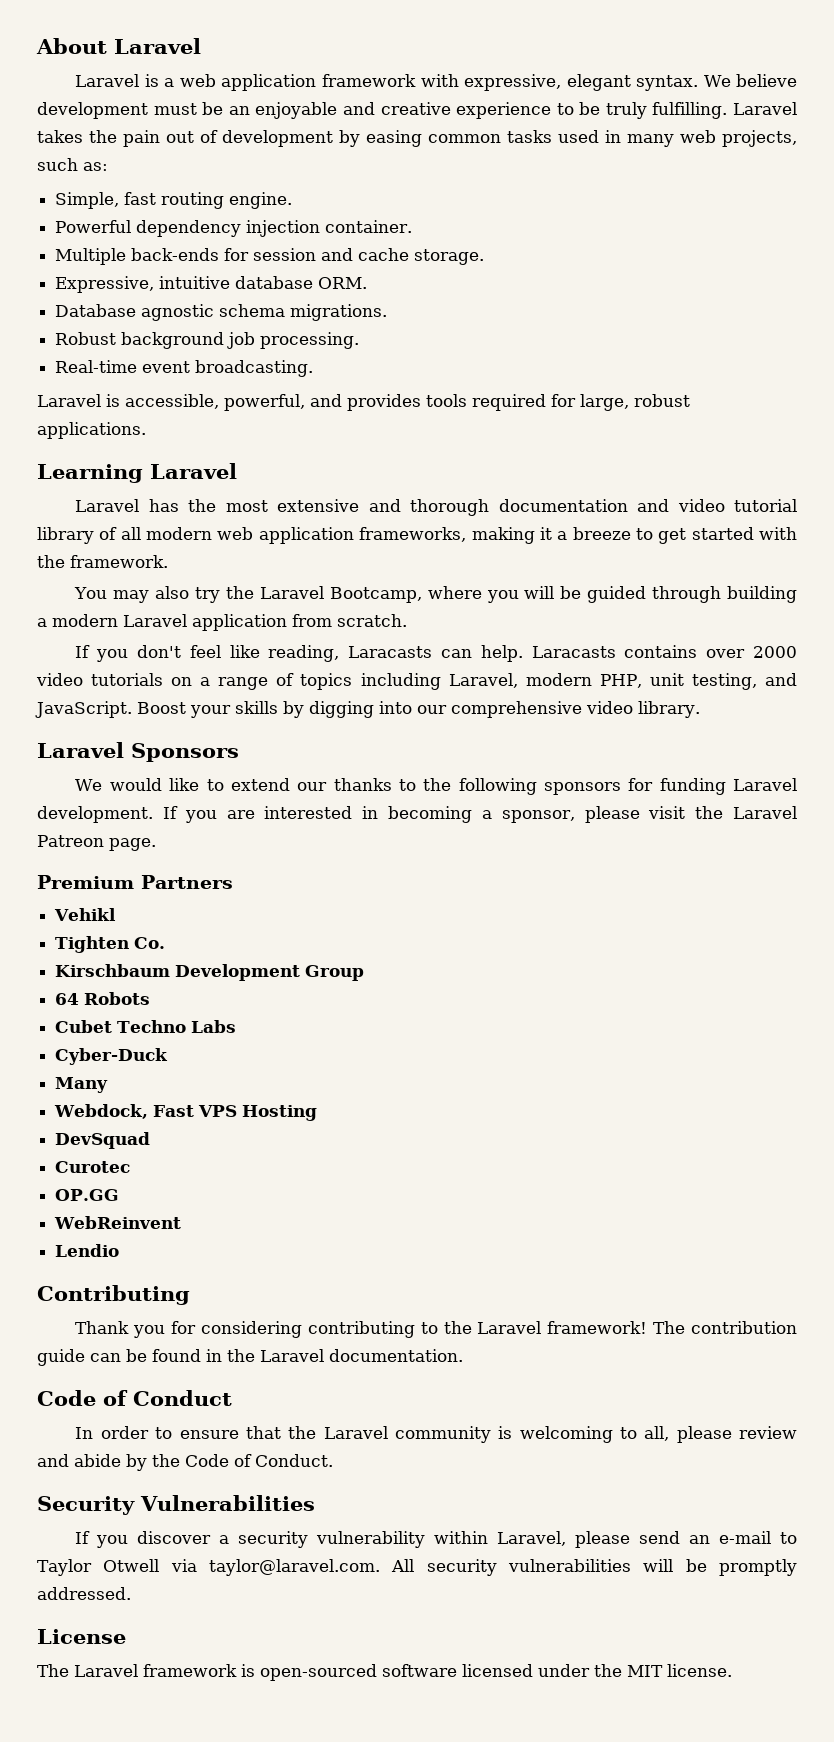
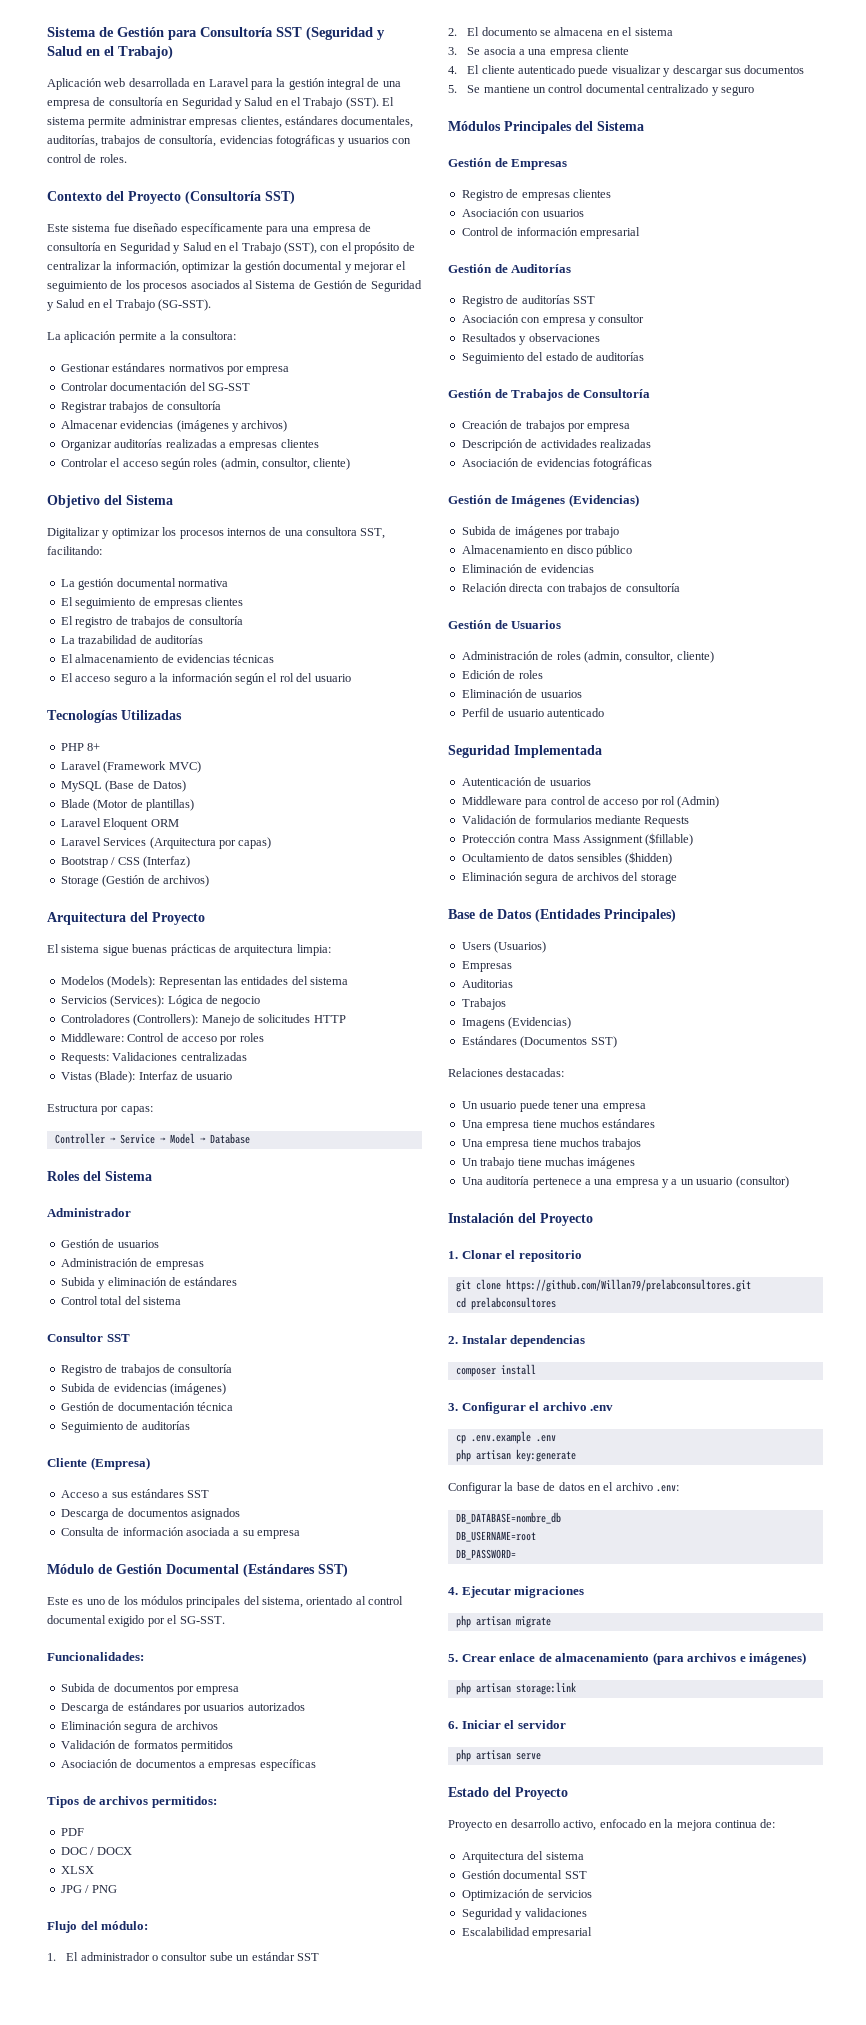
[36,38,201,54] [75,74,797,91] [37,102,798,119] [37,130,797,147] [37,158,108,171] [55,192,293,209] [55,220,413,237] [55,248,485,265] [55,276,368,293] [55,304,388,321] [55,332,360,349] [55,360,314,377] [37,394,690,411] [37,422,146,439] [37,463,237,483] [75,499,797,516] [37,527,798,544] [37,555,168,568] [74,586,798,603] [37,614,407,631] [75,645,797,662] [36,673,797,690] [35,701,700,718] [37,742,239,762] [75,778,798,795] [37,806,797,823] [37,835,156,851] [37,875,233,889] [54,908,117,921] [55,936,166,953] [55,964,365,981] [55,992,151,1005] [55,1020,237,1033] [55,1048,169,1065] [55,1077,109,1093] [54,1104,318,1121] [55,1132,151,1149] [55,1161,131,1173] [55,1189,120,1201] [54,1216,182,1229] [55,1244,120,1257] [37,1285,190,1305] [75,1321,797,1338] [37,1349,463,1366] [37,1390,232,1406] [75,1426,797,1443] [37,1454,333,1471] [37,1495,315,1515] [75,1531,797,1548] [37,1559,798,1576] [37,1587,131,1600] [37,1629,126,1644] [37,1664,732,1681] About Laravel // Laravel is a web application framework with expressive, elegant syntax. We believe development must be an enjoyable and creative experience to be truly fulfilling. Laravel takes the pain out of development by easing common tasks used in many web projects, such as: // Simple, fast routing engine. // Powerful dependency injection container. // Multiple back-ends for session and cache storage. // Expressive, intuitive database ORM. // Database agnostic schema migrations. // Robust background job processing. // Real-time event broadcasting. // Laravel is accessible, powerful, and provides tools required for large, robust applications. // Learning Laravel // Laravel has the most extensive and thorough documentation and video tutorial library of all modern web application frameworks, making it a breeze to get started with the framework. // You may also try the Laravel Bootcamp, where you will be guided through building a modern Laravel application from scratch. // If you don't feel like reading, Laracasts can help. Laracasts contains over 2000 video tutorials on a range of topics including Laravel, modern PHP, unit testing, and JavaScript. Boost your skills by digging into our comprehensive video library. // Laravel Sponsors // We would like to extend our thanks to the following sponsors for funding Laravel development. If you are interested in becoming a sponsor, please visit the Laravel Patreon page. // Premium Partners // Vehikl // Tighten Co. // Kirschbaum Development Group // 64 Robots // Cubet Techno Labs // Cyber-Duck // Many // Webdock, Fast VPS Hosting // DevSquad // Curotec // OP.GG // WebReinvent // Lendio // Contributing // Thank you for considering contributing to the Laravel framework! The contribution guide can be found in the Laravel documentation. // Code of Conduct // In order to ensure that the Laravel community is welcoming to all, please review and abide by the Code of Conduct. // Security Vulnerabilities // If you discover a security vulnerability within Laravel, please send an e-mail to Taylor Otwell via taylor@laravel.com. All security vulnerabilities will be promptly addressed. // License // The Laravel framework is open-sourced software licensed under the MIT license. -> [47,26,385,41] [47,45,173,60] [47,78,401,90] [47,97,395,109] [47,116,414,128] [47,135,411,147] [47,154,127,163] [47,191,295,204] [47,223,371,235] [47,242,415,254] [47,261,407,273] [47,280,422,292] [47,299,211,311] [47,331,236,343] [60,363,290,375] [60,382,250,391] [60,401,221,413] [60,420,288,432] [60,439,319,451] [60,458,351,470] [47,495,173,508] [47,527,386,539] [47,546,102,555] [60,578,228,590] [60,597,244,609] [60,616,243,628] [60,635,203,644] [60,654,275,663] [60,673,351,685] [47,710,182,723] [60,743,101,751] [60,761,201,773] [60,780,186,792] [60,799,194,811] [60,818,179,830] [60,837,272,849] [60,856,190,868] [60,875,209,887] [47,912,205,925] [47,944,331,956] [60,976,348,988] [60,995,261,1007] [60,1014,346,1026] [60,1033,264,1045] [60,1052,247,1064] [60,1071,233,1083] [47,1104,153,1115] [54,1133,250,1144] [47,1171,152,1181] [47,1208,131,1217] [60,1239,159,1248] [60,1258,204,1270] [60,1277,238,1289] [60,1296,181,1305] [47,1333,130,1342] [60,1364,233,1376] [60,1383,226,1395] [60,1402,233,1411] [60,1421,190,1433] [47,1457,150,1470] [60,1489,210,1498] [60,1508,240,1520] [60,1527,300,1539] [47,1564,348,1577] [47,1596,404,1608] [47,1615,225,1627] [47,1652,144,1661] [60,1683,240,1695] [60,1702,305,1714] [60,1721,218,1733] [60,1740,233,1752] [60,1759,316,1771] [47,1796,217,1808] [60,1828,84,1836] [60,1847,132,1855] [60,1866,94,1874] [60,1885,117,1893] [47,1921,149,1933] [47,1952,319,1961] [448,27,673,36] [448,46,630,58] [448,65,805,77] [448,84,754,96] [448,121,644,134] [448,158,568,170] [461,189,611,201] [461,208,584,217] [461,227,640,239] [448,264,572,273] [461,295,595,307] [461,314,645,326] [461,333,600,345] [461,352,645,364] [448,389,651,401] [461,420,631,432] [461,439,651,451] [461,458,652,470] [448,494,639,507] [461,526,620,538] [461,545,632,557] [461,564,594,573] [461,583,680,595] [448,620,562,629] [461,651,714,663] [461,670,543,679] [461,689,582,698] [461,708,604,717] [448,745,602,758] [461,777,591,786] [461,796,720,808] [461,815,690,827] [461,833,694,846] [461,852,673,865] [461,872,677,884] [448,909,676,922] [461,941,547,953] [461,961,512,972] [461,979,513,988] [461,998,506,1010] [461,1017,572,1029] [461,1036,617,1048] [448,1068,565,1077] [461,1100,646,1112] [461,1119,656,1131] [461,1138,642,1150] [461,1157,636,1169] [461,1176,789,1188] [448,1213,593,1226] [448,1250,582,1262] [455,1279,751,1292] [455,1297,556,1310] [448,1335,586,1347] [455,1364,536,1377] [448,1402,614,1414] [455,1431,556,1444] [455,1449,576,1462] [448,1482,679,1494] [455,1512,561,1524] [455,1531,536,1542] [455,1549,516,1560] [448,1586,585,1598] [455,1615,551,1628] [448,1652,807,1665] [455,1682,576,1695] [448,1720,566,1729] [455,1749,541,1762] [448,1787,568,1800] [448,1819,776,1831] [461,1851,584,1863] [461,1870,587,1879] [461,1889,592,1901] [461,1908,587,1920] [461,1927,593,1939] Sistema de Gestión para Consultoría SST (Seguridad y Salud en el Trabajo) // Aplicación web desarrollada en Laravel para la gestión integral de una empresa de consultoría en Seguridad y Salud en el Trabajo (SST). El sistema permite administrar empresas clientes, estándares documentales, auditorías, trabajos de consultoría, evidencias fotográficas y usuarios con control de roles. // Contexto del Proyecto (Consultoría SST) // Este sistema fue diseñado específicamente para una empresa de consultoría en Seguridad y Salud en el Trabajo (SST), con el propósito de centralizar la información, optimizar la gestión documental y mejorar el seguimiento de los procesos asociados al Sistema de Gestión de Seguridad y Salud en el Trabajo (SG-SST). // La aplicación permite a la consultora: // Gestionar estándares normativos por empresa // Controlar documentación del SG-SST // Registrar trabajos de consultoría // Almacenar evidencias (imágenes y archivos) // Organizar auditorías realizadas a empresas clientes // Controlar el acceso según roles (admin, consultor, cliente) // Objetivo del Sistema // Digitalizar y optimizar los procesos internos de una consultora SST, facilitando: // La gestión documental normativa // El seguimiento de empresas clientes // El registro de trabajos de consultoría // La trazabilidad de auditorías // El almacenamiento de evidencias técnicas // El acceso seguro a la información según el rol del usuario // Tecnologías Utilizadas // PHP 8+ // Laravel (Framework MVC) // MySQL (Base de Datos) // Blade (Motor de plantillas) // Laravel Eloquent ORM // Laravel Services (Arquitectura por capas) // Bootstrap / CSS (Interfaz) // Storage (Gestión de archivos) // Arquitectura del Proyecto // El sistema sigue buenas prácticas de arquitectura limpia: // Modelos (Models): Representan las entidades del sistema // Servicios (Services): Lógica de negocio // Controladores (Controllers): Manejo de solicitudes HTTP // Middleware: Control de acceso por roles // Requests: Validaciones centralizadas // Vistas (Blade): Interfaz de usuario // Estructura por capas: // Controller → Service → Model → Database // Roles del Sistema // Administrador // Gestión de usuarios // Administración de empresas // Subida y eliminación de estándares // Control total del sistema // Consultor SST // Registro de trabajos de consultoría // Subida de evidencias (imágenes) // Gestión de documentación técnica // Seguimiento de auditorías // Cliente (Empresa) // Acceso a sus estándares SST // Descarga de documentos asignados // Consulta de información asociada a su empresa // Módulo de Gestión Documental (Estándares SST) // Este es uno de los módulos principales del sistema, orientado al control documental exigido por el SG-SST. // Funcionalidades: // Subida de documentos por empresa // Descarga de estándares por usuarios autorizados // Eliminación segura de archivos // Validación de formatos permitidos // Asociación de documentos a empresas específicas // Tipos de archivos permitidos: // PDF // DOC / DOCX // XLSX // JPG / PNG // Flujo del módulo: // 1. El administrador o consultor sube un estándar SST // 2. El documento se almacena en el sistema // 3. Se asocia a una empresa cliente // 4. El cliente autenticado puede visualizar y descargar sus documentos // 5. Se mantiene un control documental centralizado y seguro // Módulos Principales del Sistema // Gestión de Empresas // Registro de empresas clientes // Asociación con usuarios // Control de información empresarial // Gestión de Auditorías // Registro de auditorías SST // Asociación con empresa y consultor // Resultados y observaciones // Seguimiento del estado de auditorías // Gestión de Trabajos de Consultoría // Creación de trabajos por empresa // Descripción de actividades realizadas // Asociación de evidencias fotográficas // Gestión de Imágenes (Evidencias) // Subida de imágenes por trabajo // Almacenamiento en disco público // Eliminación de evidencias // Relación directa con trabajos de consultoría // Gestión de Usuarios // Administración de roles (admin, consultor, cliente) // Edición de roles // Eliminación de usuarios // Perfil de usuario autenticado // Seguridad Implementada // Autenticación de usuarios // Middleware para control de acceso por rol (Admin) // Validación de formularios mediante Requests // Protección contra Mass Assignment ($fillable) // Ocultamiento de datos sensibles ($hidden) // Eliminación segura de archivos del storage // Base de Datos (Entidades Principales) // Users (Usuarios) // Empresas // Auditorias // Trabajos // Imagens (Evidencias) // Estándares (Documentos SST) // Relaciones destacadas: // Un usuario puede tener una empresa // Una empresa tiene muchos estándares // Una empresa tiene muchos trabajos // Un trabajo tiene muchas imágenes // Una auditoría pertenece a una empresa y a un usuario (consultor) // Instalación del Proyecto // 1. Clonar el repositorio // git clone https://github.com/Willan79/prelabconsultores.git // cd prelabconsultores // 2. Instalar dependencias // composer install // 3. Configurar el archivo .env // cp .env.example .env // php artisan key:generate // Configurar la base de datos en el archivo .env: // DB_DATABASE=nombre_db // DB_USERNAME=root // DB_PASSWORD= // 4. Ejecutar migraciones // php artisan migrate // 5. Crear enlace de almacenamiento (para archivos e imágenes) // php artisan storage:link // 6. Iniciar el servidor // php artisan serve // Estado del Proyecto // Proyecto en desarrollo activo, enfocado en la mejora continua de: // Arquitectura del sistema // Gestión documental SST // Optimización de servicios // Seguridad y validaciones // Escalabilidad empresarial

